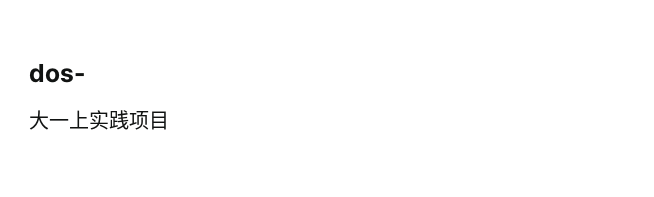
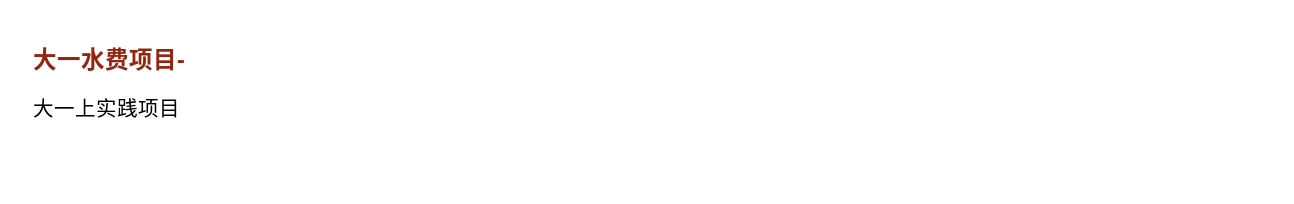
[29,63,85,83] dos- -> [33,47,185,71] 大一水费项目-

